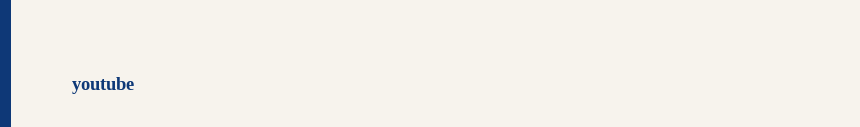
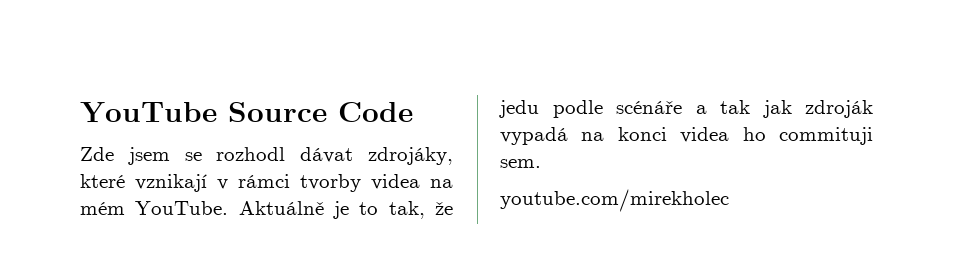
[72,77,134,94] youtube -> [80,102,413,123] [80,147,454,165] [80,174,453,192] [80,201,453,219] [499,100,873,118] [500,127,873,145] [500,159,541,168] [500,189,729,212] YouTube Source Code // Zde jsem se rozhodl dávat zdrojáky, které vznikají v rámci tvorby videa na mém YouTube. Aktuálně je to tak, že jedu podle scénáře a tak jak zdroják vypadá na konci videa ho commituji sem. // youtube.com/mirekholec

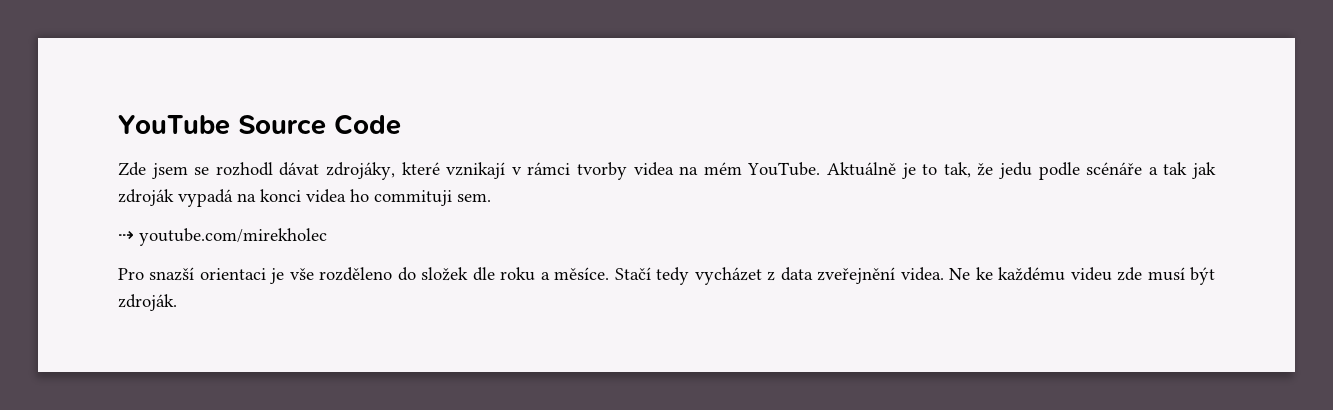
(541, 163) none -> [118,230,134,241] ⇢
(729, 200) none -> [118,267,1216,285] [118,294,177,311] // Pro snazší orientaci je vše rozděleno do složek dle roku a měsíce. Stačí tedy vycházet z data zveřejnění videa. Ne ke každému videu zde musí být zdroják.

